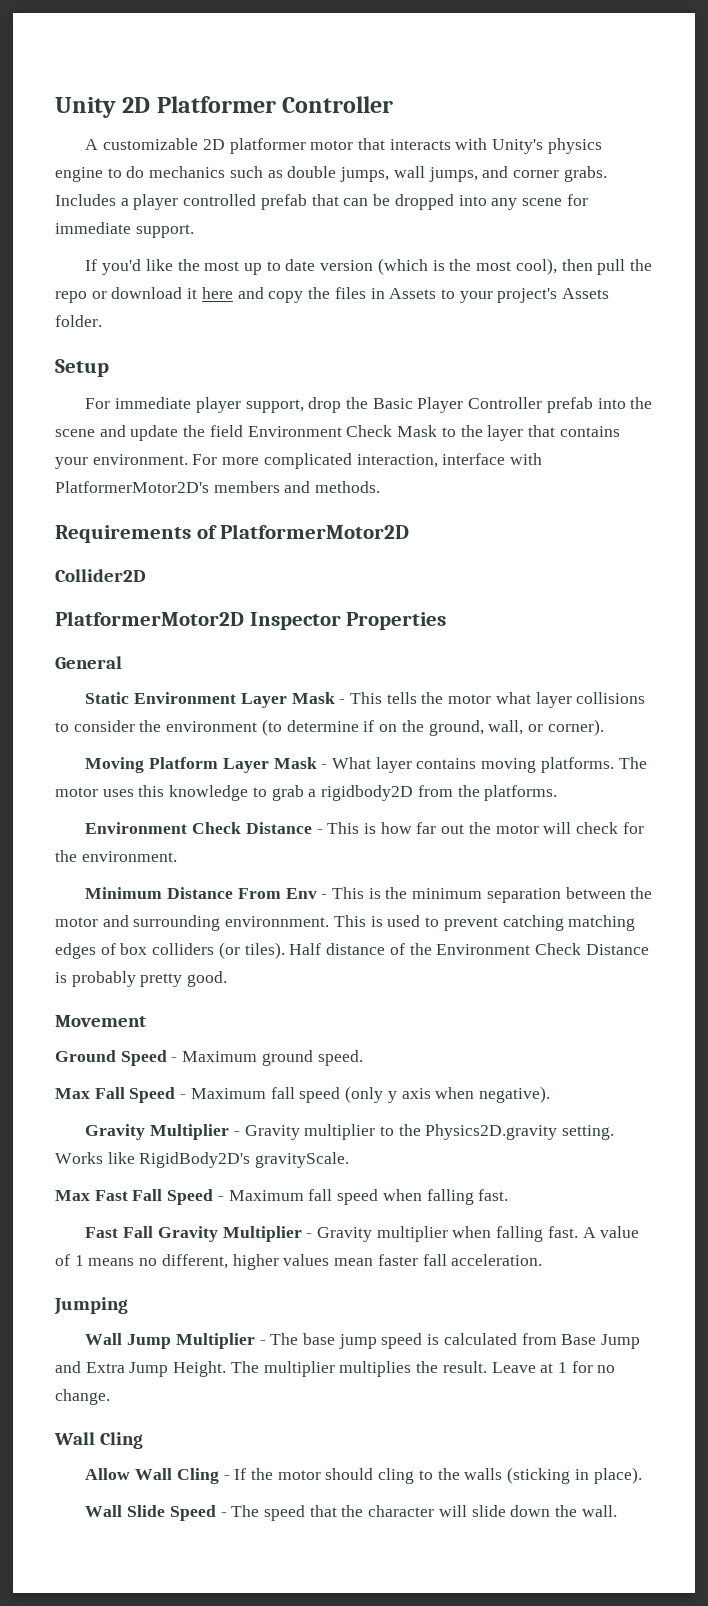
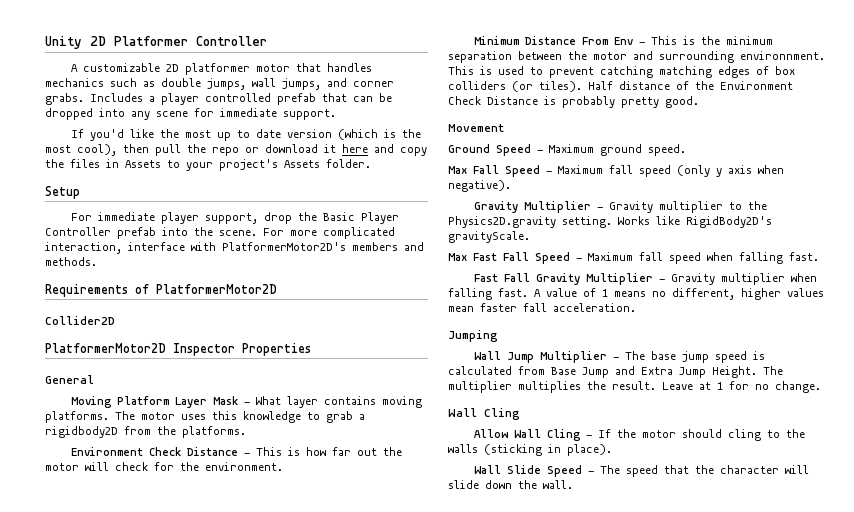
[389,138,602,154] [55,166,145,182] interacts with Unity's physics engine to do -> [326,63,372,72] handles
[55,425,620,441] [55,454,188,469] scene and update the field Environment Check Mask to the layer that contains your environment. -> [219,230,257,236] scene.
[85,692,646,708] [55,719,604,736] // Static Environment Layer Mask - This tells the motor what layer collisions to consider the environment (to determine if on the ground, wall, or corner). -> (94, 379) none

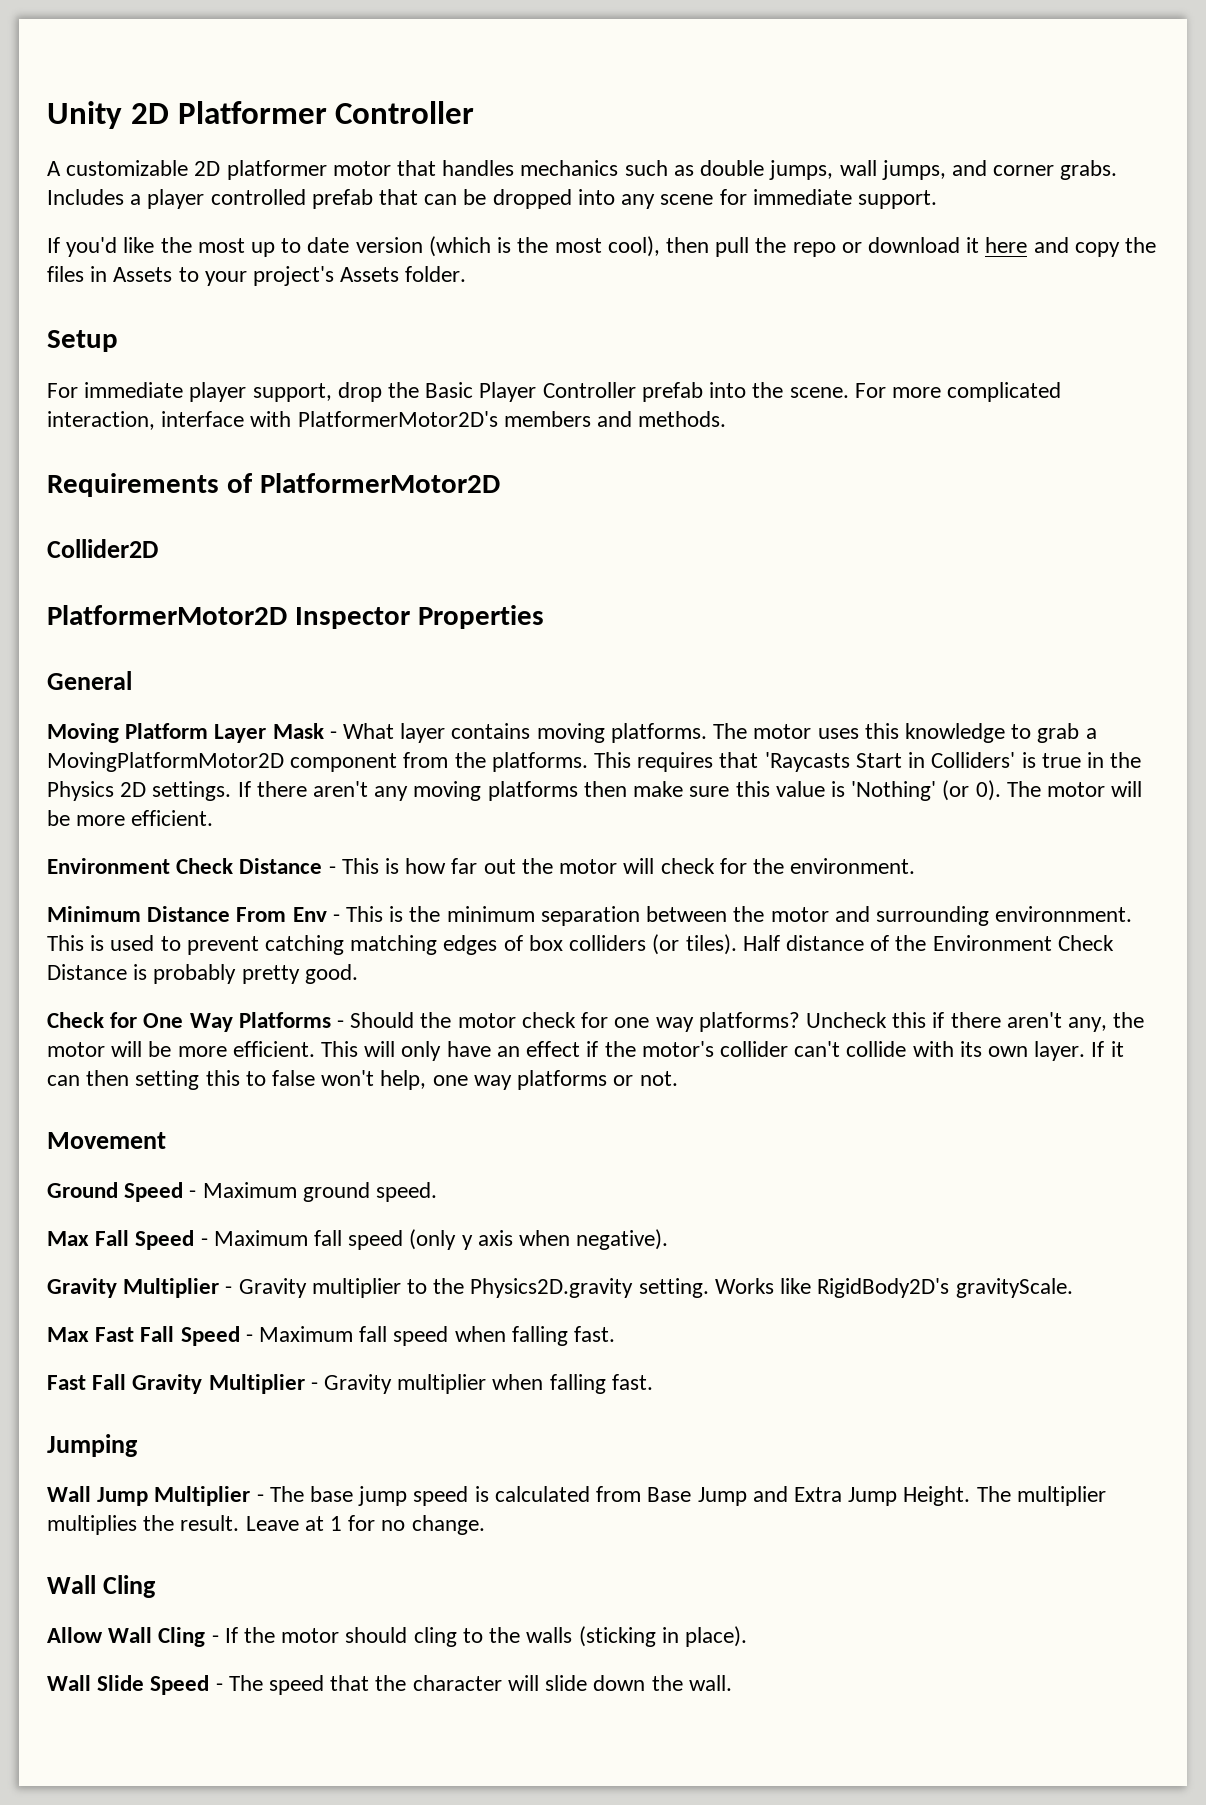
[45,426,118,438] rigidbody2D -> [47,752,398,772] MovingPlatformMotor2D component
(246, 432) none -> [594,752,1142,772] [47,780,1143,801] [47,810,214,826] This requires that 'Raycasts Start in Colliders' is true in the Physics 2D settings. If there aren't any moving platforms then make sure this value is 'Nothing' (or 0). The motor will be more efficient.
(699, 102) none -> [47,1012,1145,1032] [47,1041,1124,1061] [47,1070,678,1090] // Check for One Way Platforms - Should the motor check for one way platforms? Uncheck this if there aren't any, the motor will be more efficient. This will only have an effect if the motor's collider can't collide with its own layer. If it can then setting this to false won't help, one way platforms or not.
[534,288,824,300] [448,303,636,312] A value of 1 means no different, higher values mean faster fall acceleration. -> (653, 1382) none

